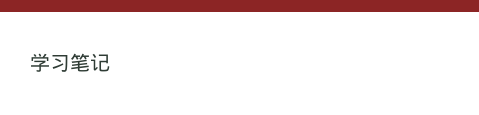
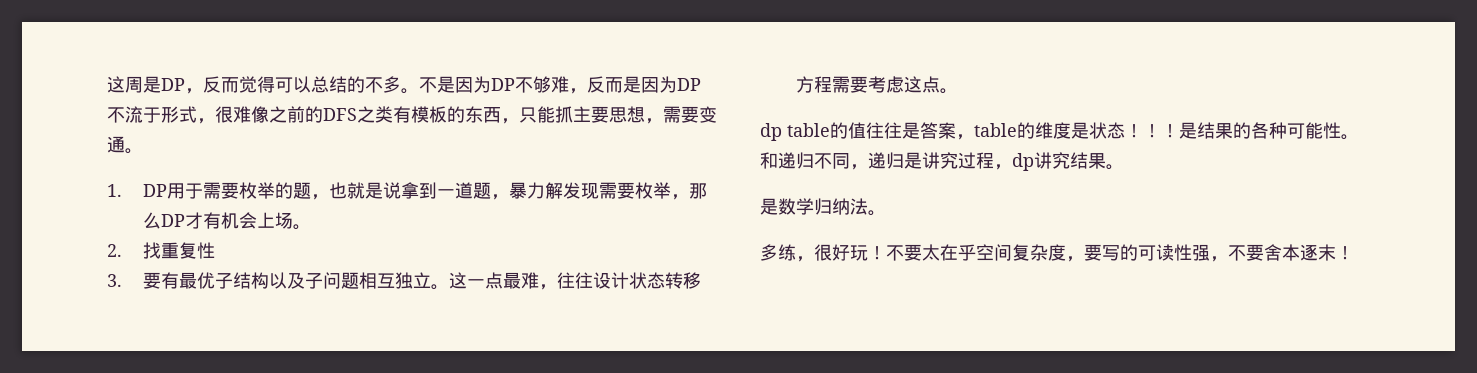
[30,53,110,72] 学习笔记 -> [107,76,701,94] [107,106,717,124] [107,136,143,154] [107,182,707,200] [142,212,311,230] [107,242,215,259] [107,272,701,290] [795,76,958,94] [760,122,1359,141] [760,152,1124,171] [760,198,886,216] [760,244,1354,262] 这周是DP，反而觉得可以总结的不多。不是因为DP不够难，反而是因为DP不流于形式，很难像之前的DFS之类有模板的东西，只能抓主要思想，需要变通。 // 1. DP用于需要枚举的题，也就是说拿到一道题，暴力解发现需要枚举，那么DP才有机会上场。 // 2.找重复性 // 3.要有最优子结构以及子问题相互独立。这一点最难，往往设计状态转移方程需要考虑这点。 // dp table的值往往是答案，table的维度是状态！！！是结果的各种可能性。和递归不同，递归是讲究过程，dp讲究结果。 // 是数学归纳法。 // 多练，很好玩！不要太在乎空间复杂度，要写的可读性强，不要舍本逐末！

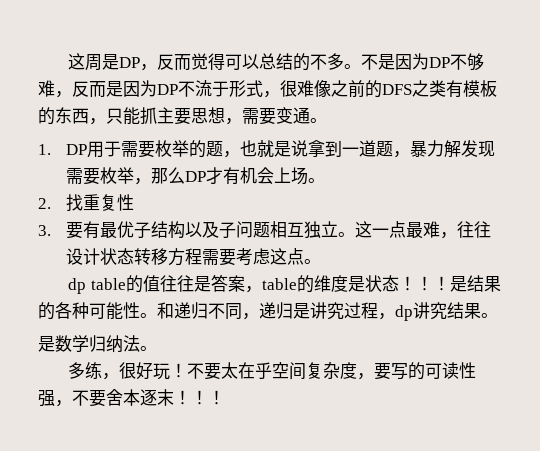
(1354, 253) none -> [191,390,225,405] ！！

